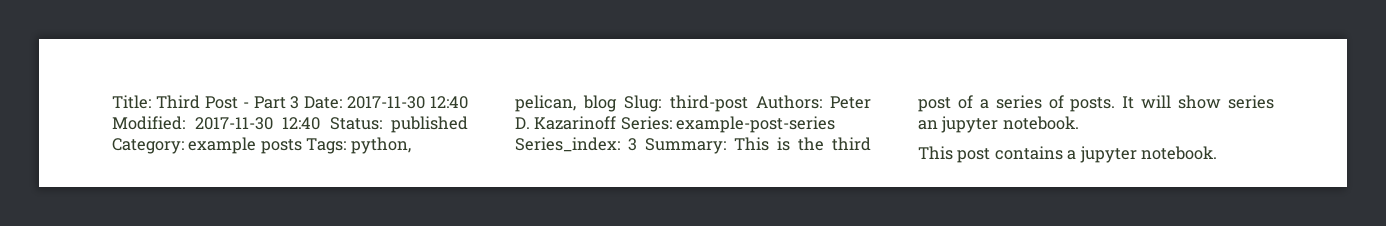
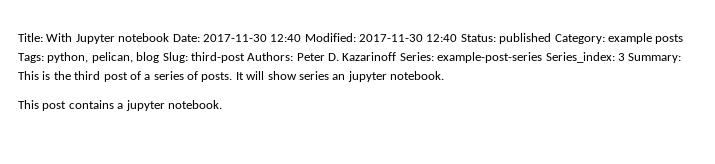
[155,95,300,109] Third Post - Part 3 -> [46,33,170,44] With Jupyter notebook

